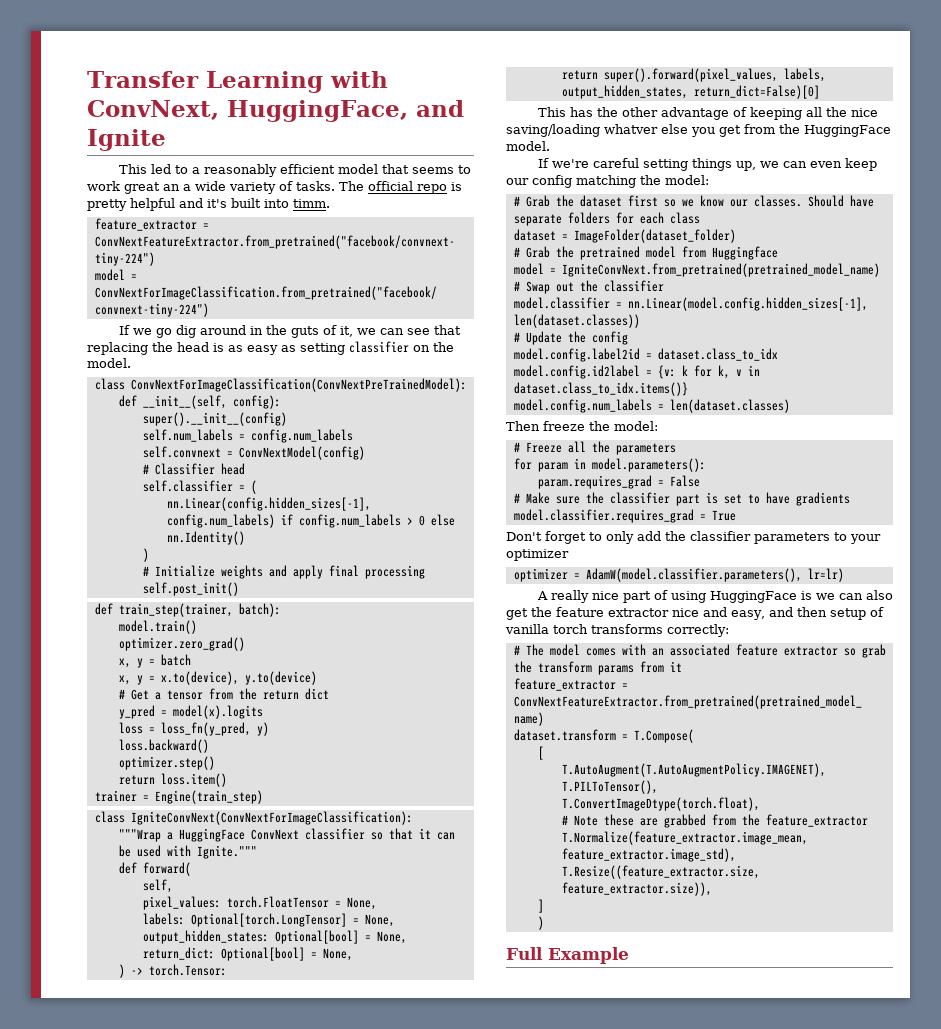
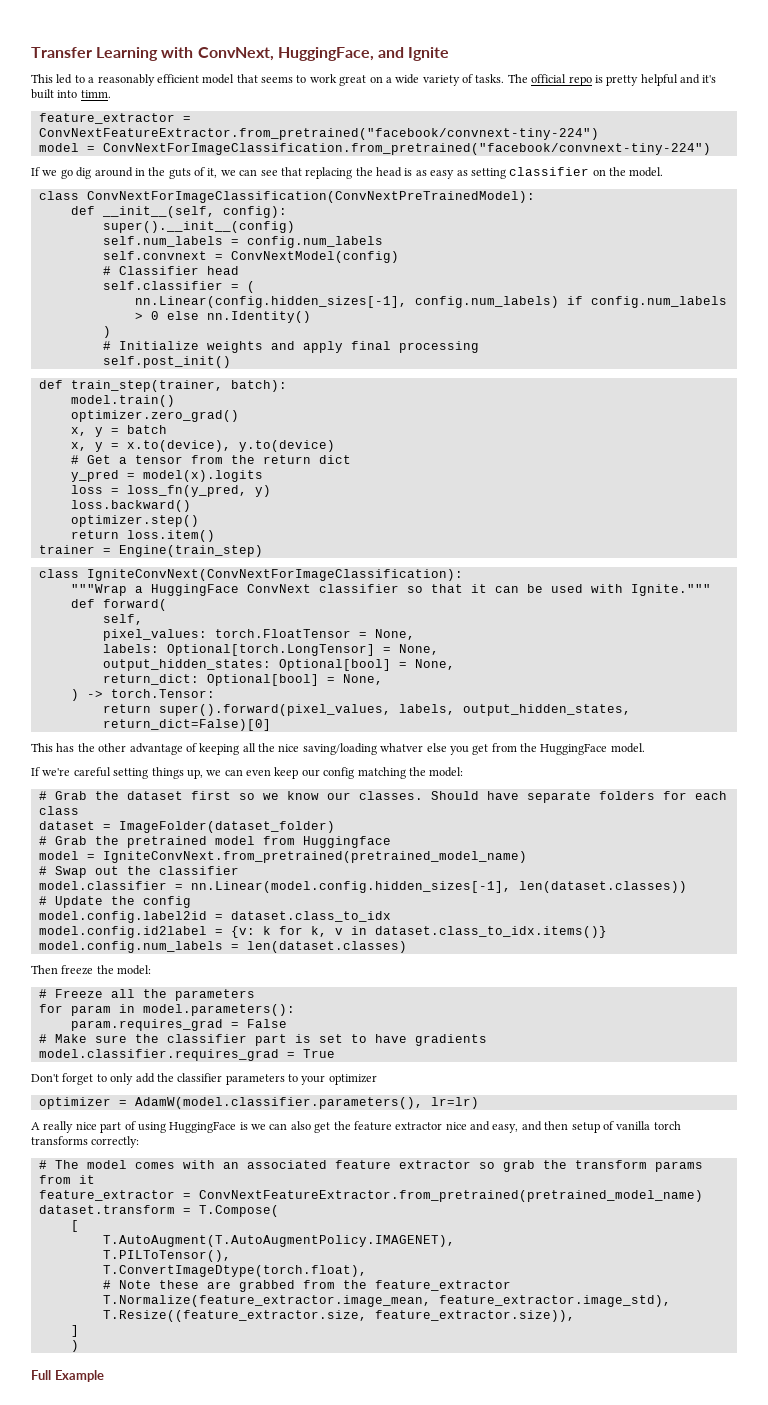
[163,184,180,191] an -> [369,76,383,83] on

